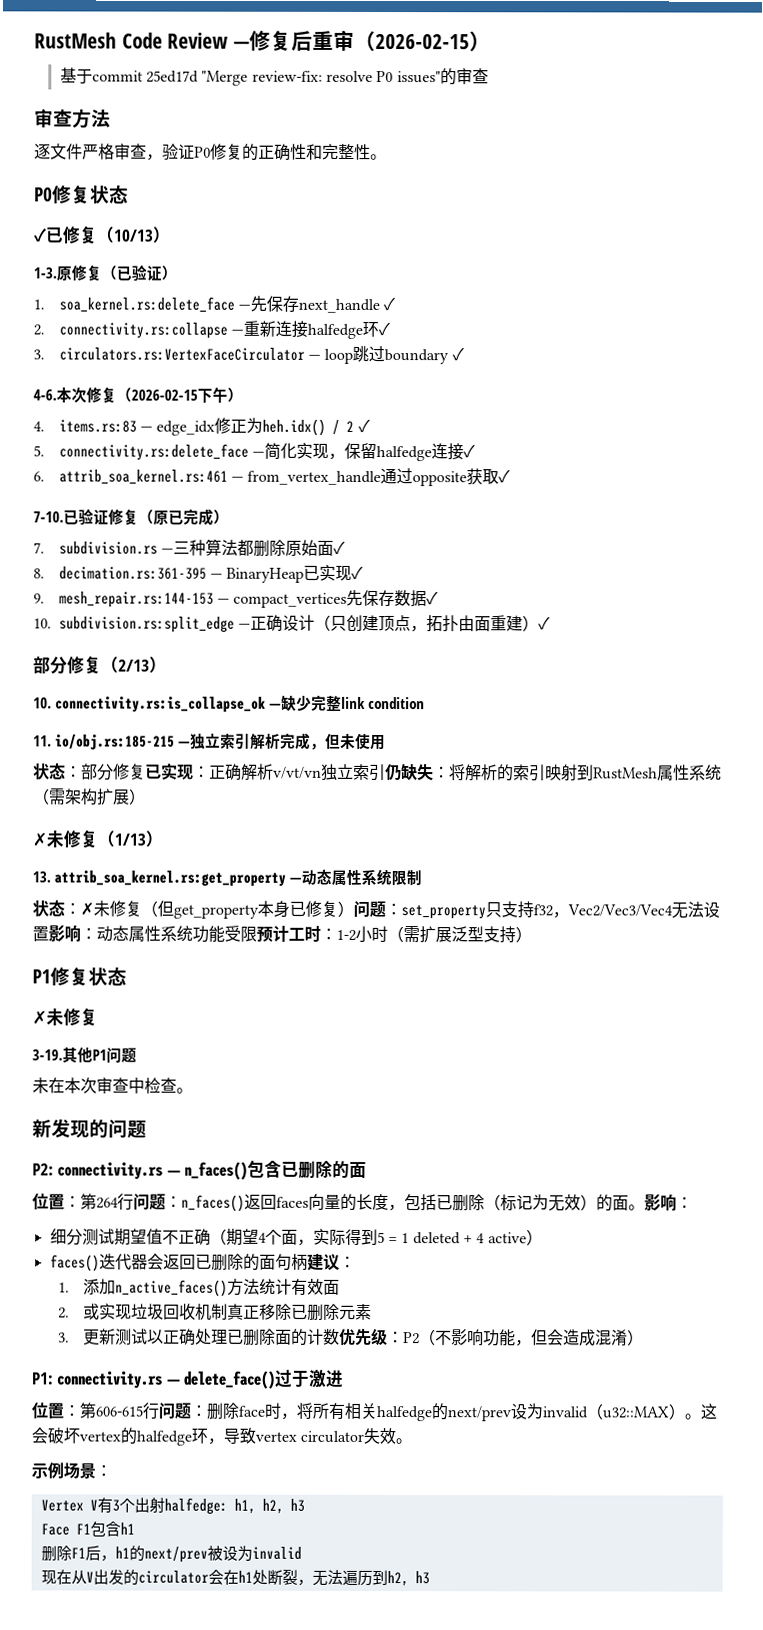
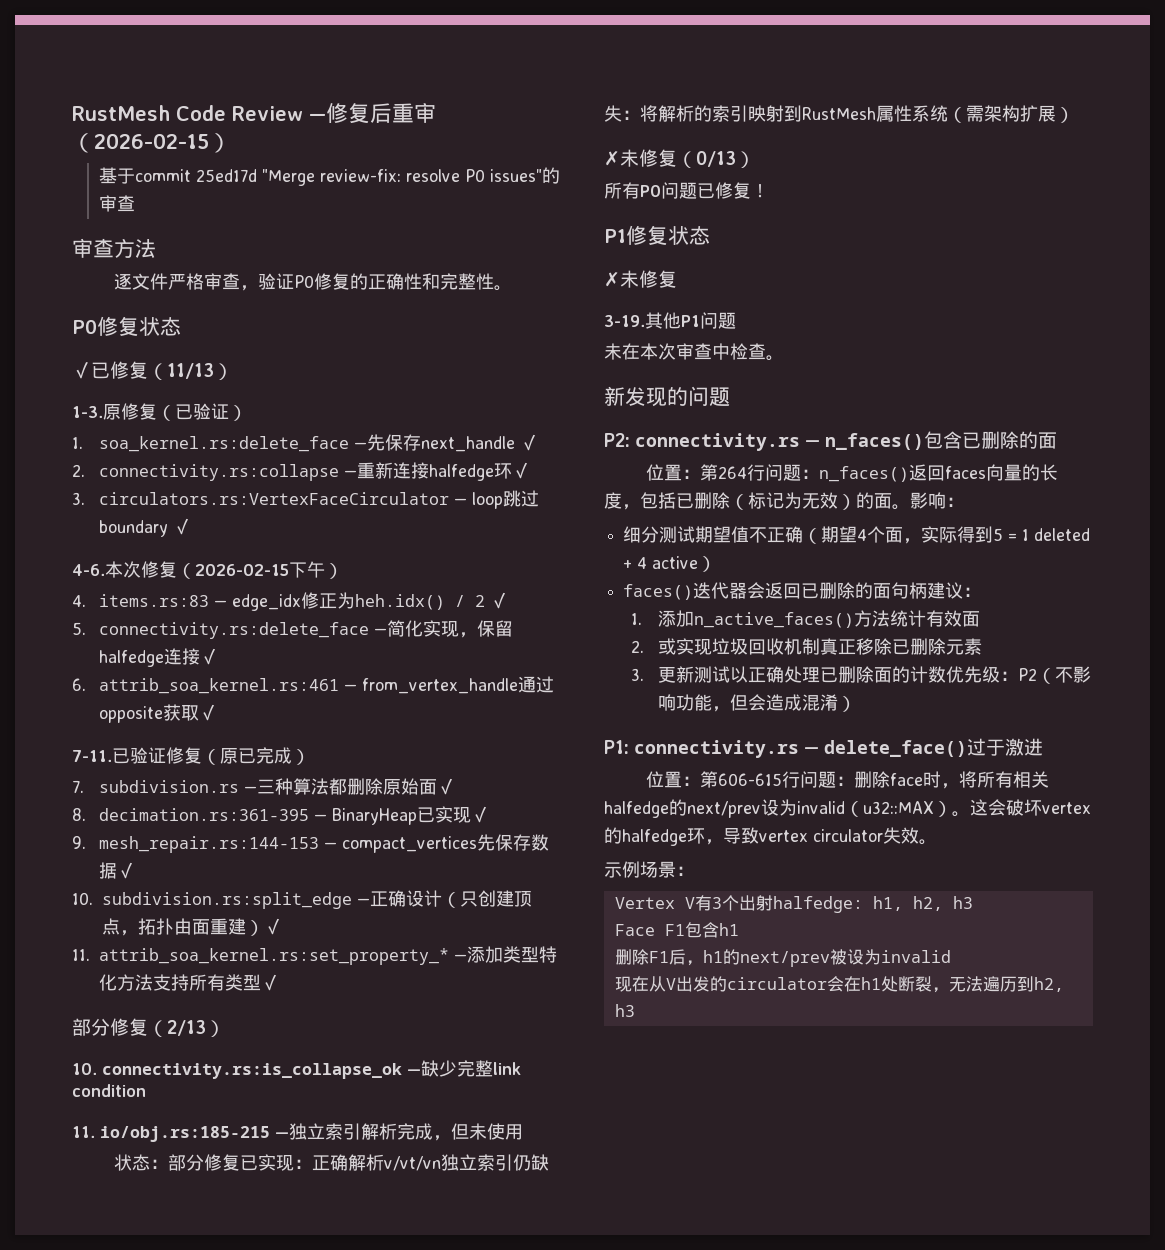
[114,229,154,242] 10/13 -> [167,363,214,379] 11/13
[33,511,64,523] 7-10. -> [72,750,112,762] 7-11.
(551, 623) none -> [72,946,558,965] [99,974,280,991] // 11. attrib_soa_kernel.rs:set_property_* —添加类型特化方法支持所有类型✓
[114,830,163,847] [32,868,422,887] [32,899,720,920] [32,924,532,944] 1/13） // 13. attrib_soa_kernel.rs:get_property —动态属性系统限制 // 状态：✗未修复（但get_property本身已修复）问题：set_property只支持f32，Vec2/Vec3/Vec4无法设置影响：动态属性系统功能受限预计工时：1-2小时（需扩展泛型支持） -> [696,151,755,168] [604,182,769,199] 0/13） // 所有P0问题已修复！

